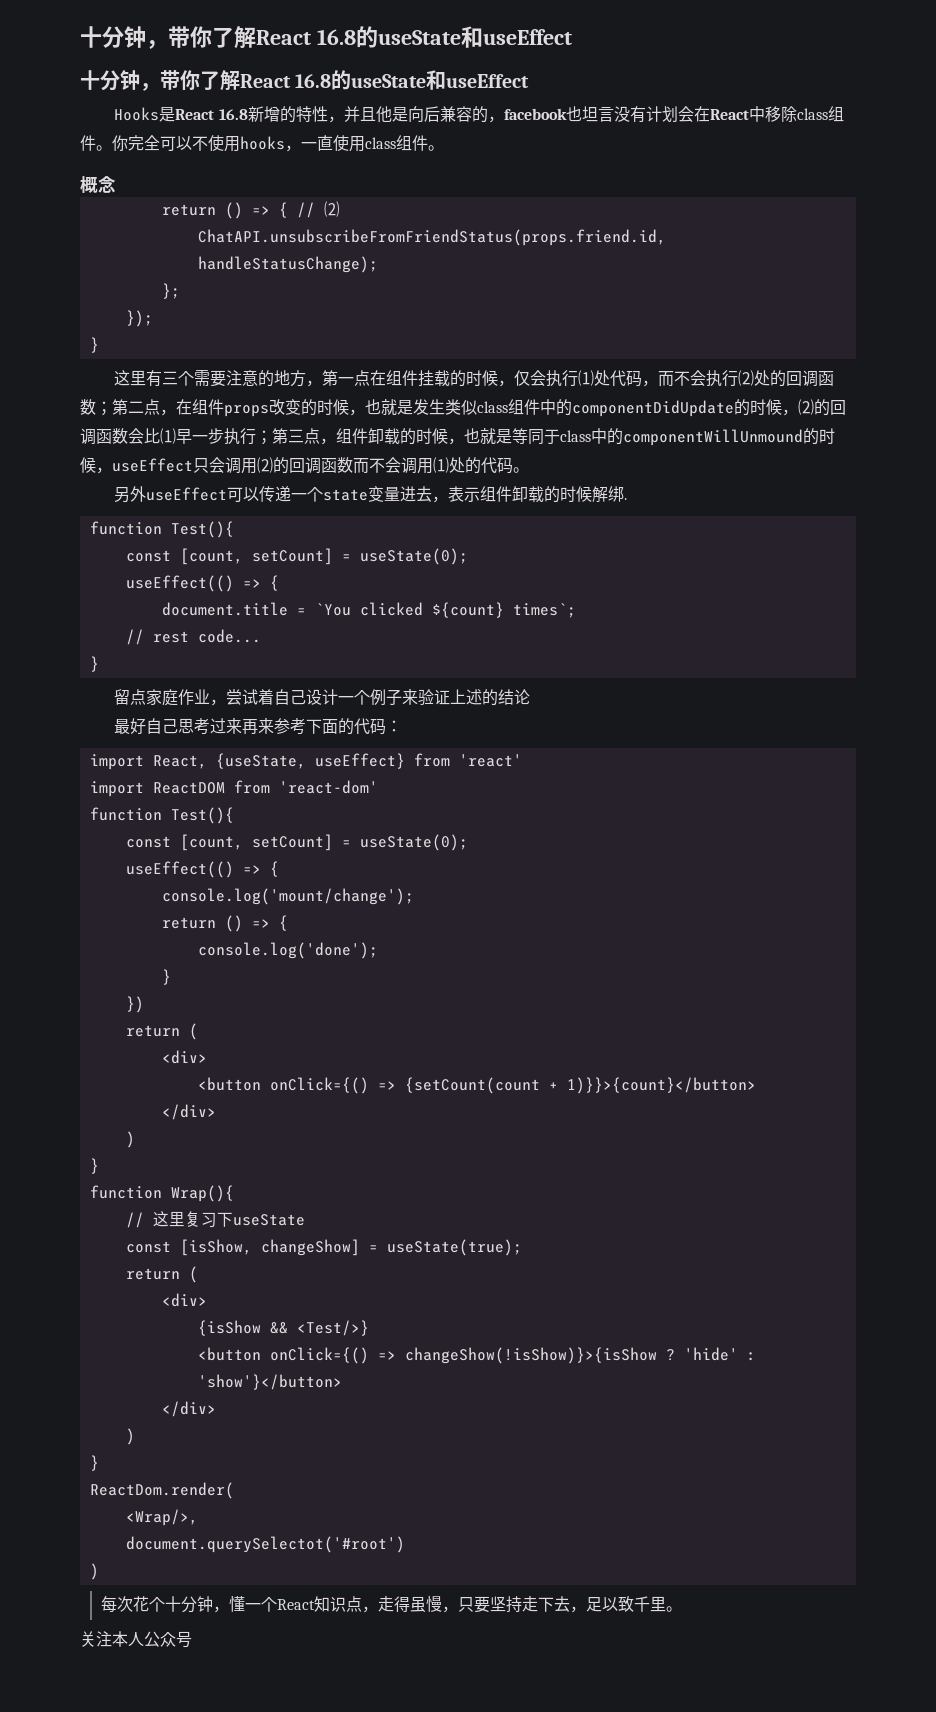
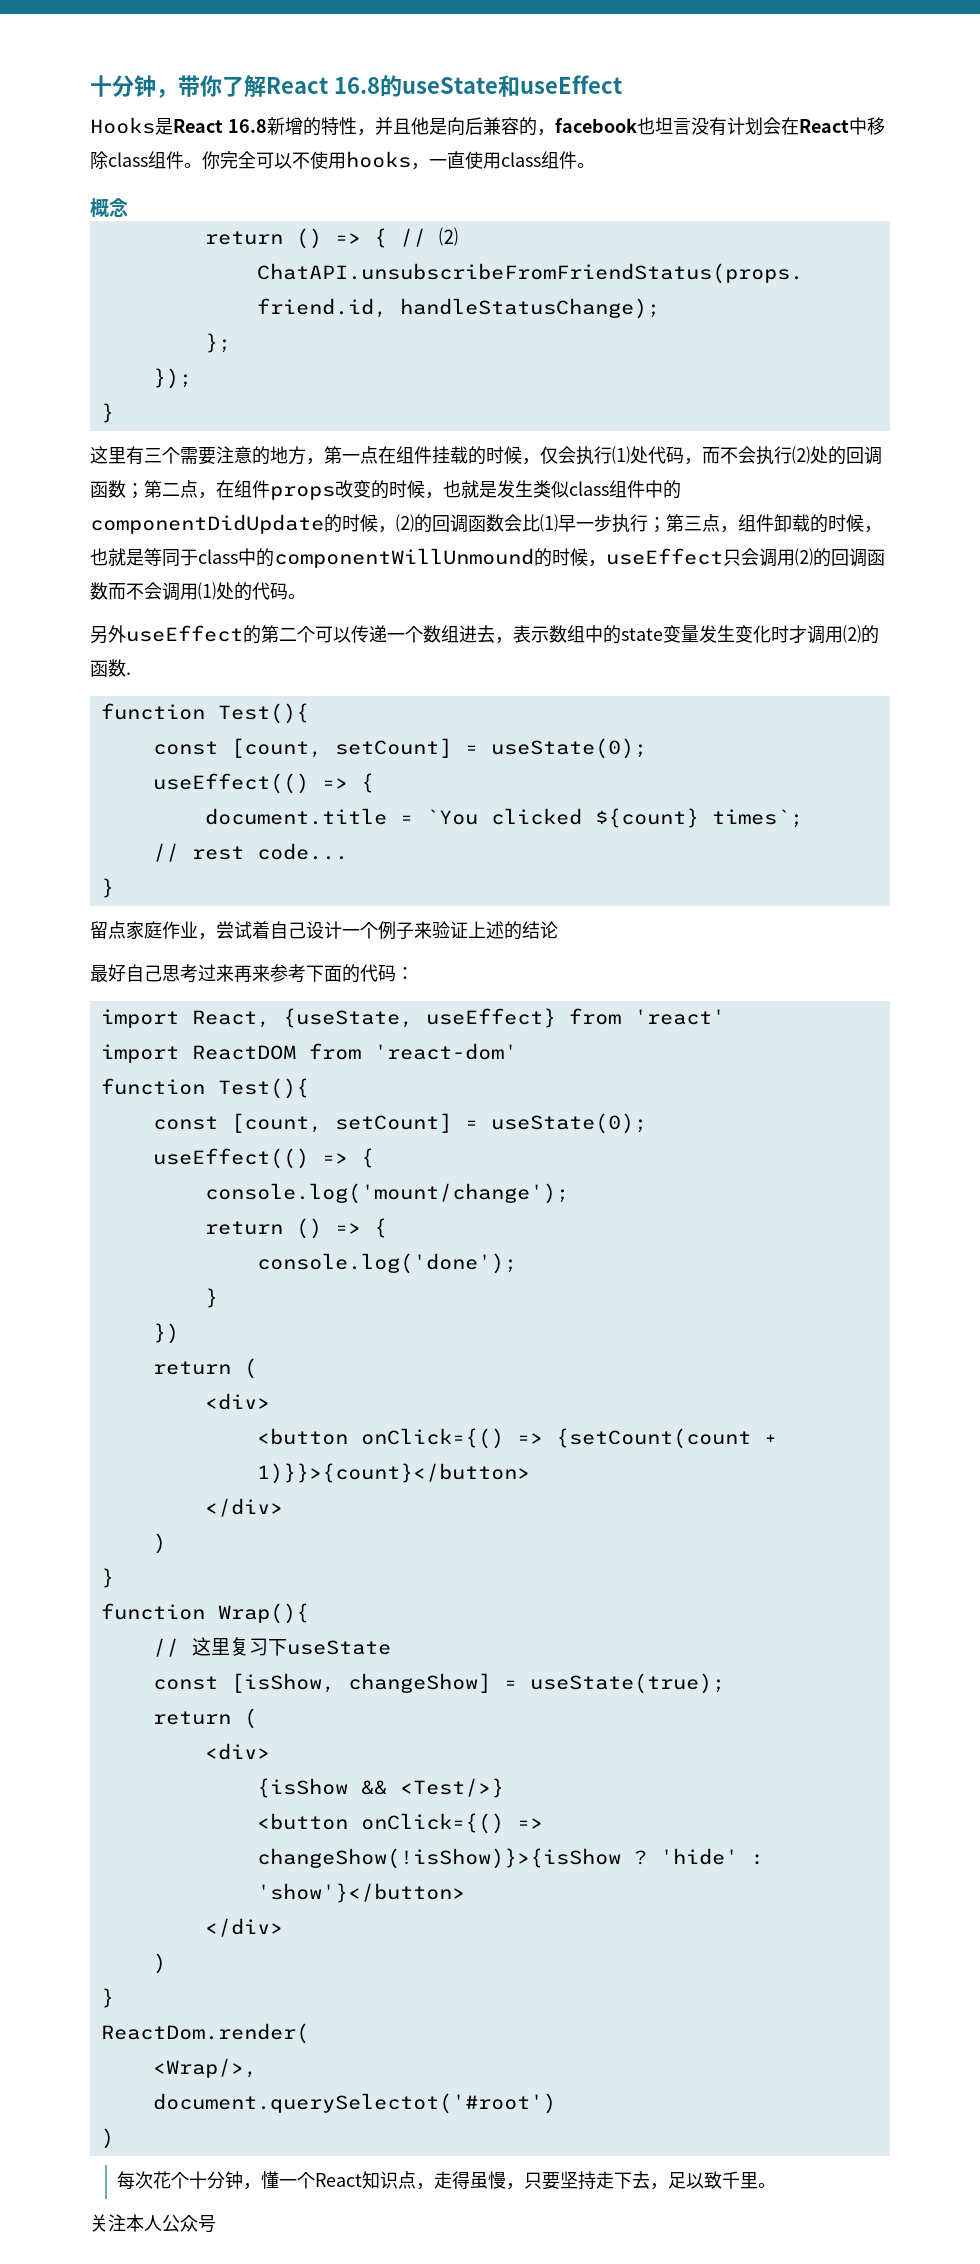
[80,26,572,49] [80,70,530,91] 十分钟，带你了解React 16.8的useState和useEffect // 十分钟，带你了解React 16.8的useState和useEffect -> [90,75,622,98] 十分钟，带你了解React 16.8的useState和useEffect
(228, 494) none -> [243,625,315,644] 的第二个
[323,486,401,502] state变量 -> [423,625,459,643] 数组
[480,486,625,503] 组件卸载的时候解绑 -> [549,625,879,644] [90,659,126,677] 数组中的state变量发生变化时才调用⑵的函数

